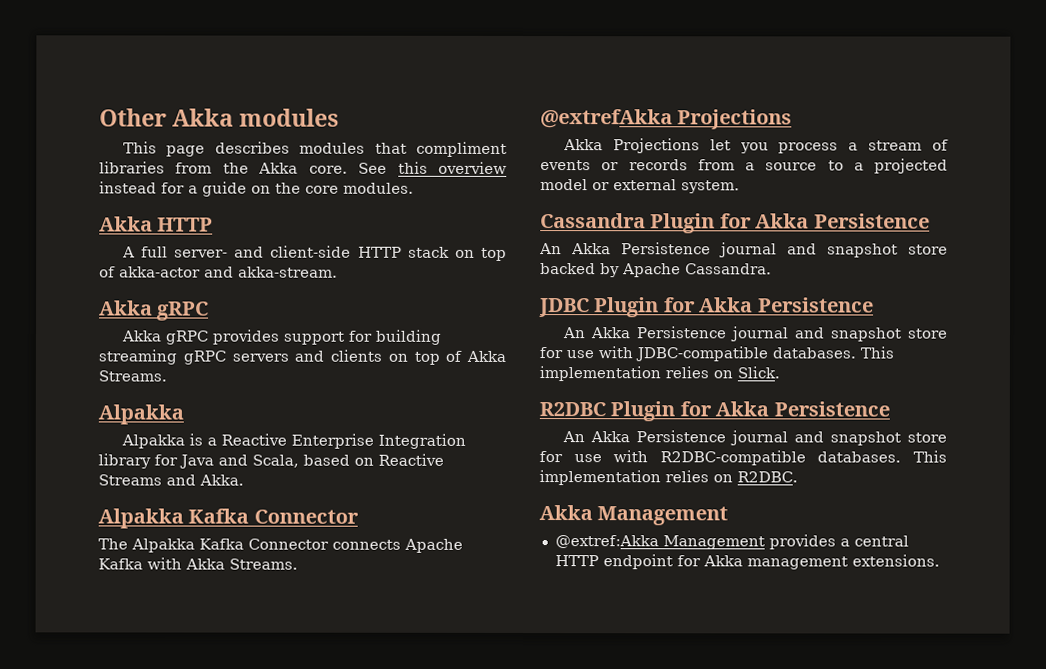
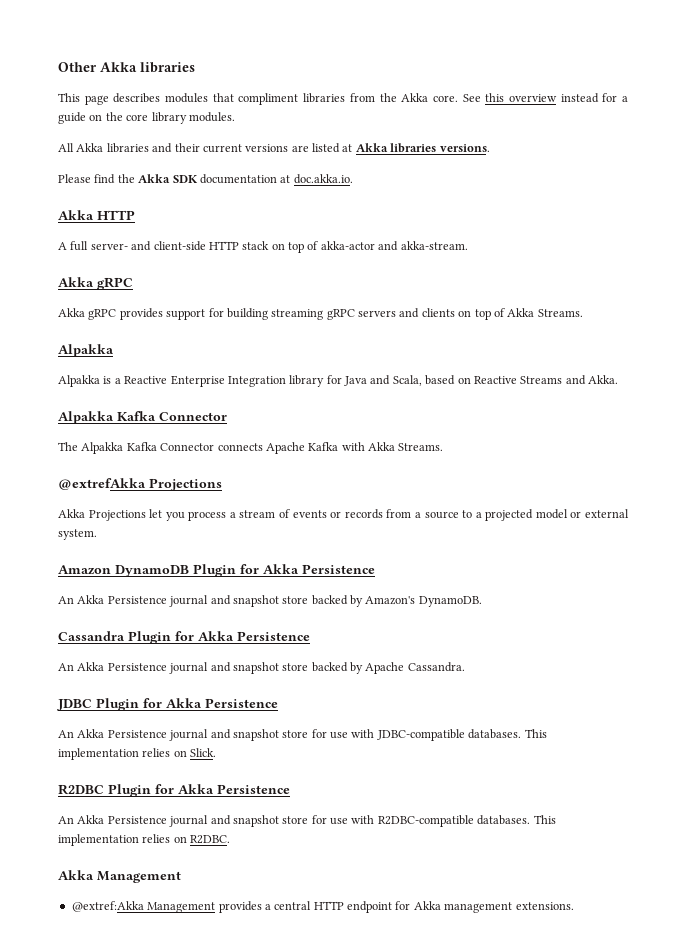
[239,108,340,127] modules -> [140,62,195,73] libraries
(339, 189) none -> [151,112,187,124] library
(414, 188) none -> [58,143,490,153] [58,174,353,184] // All Akka libraries and their current versions are listed at Akka libraries versions. // Please find the Akka SDK documentation at doc.akka.io.
(740, 187) none -> [58,564,375,577] [58,595,482,607] // Amazon DynamoDB Plugin for Akka Persistence // An Akka Persistence journal and snapshot store backed by Amazon's DynamoDB.

